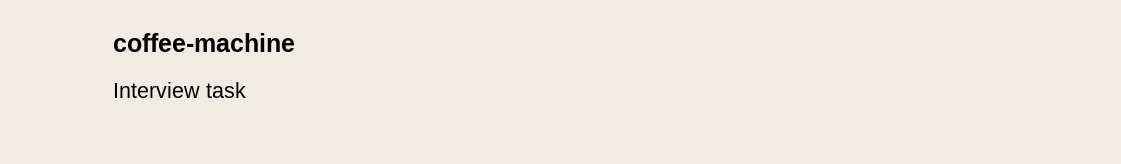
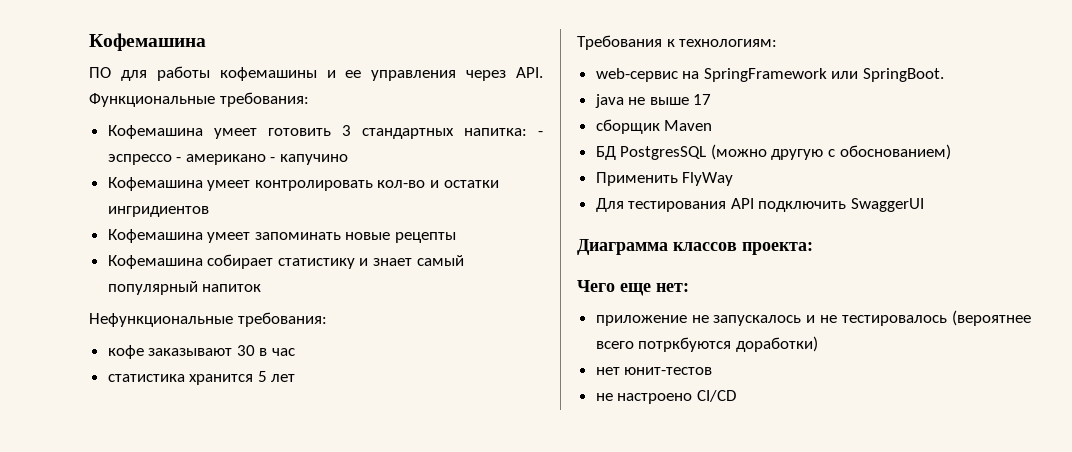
[113,33,295,52] [113,82,246,98] coffee-machine // Interview task -> [89,33,206,51] [89,66,543,81] [89,92,309,107] [107,125,543,139] [107,154,349,165] [107,177,499,191] [107,206,209,217] [107,229,457,243] [107,254,464,269] [107,281,262,295] [89,312,327,327] [107,345,296,359] [107,371,296,385] [577,35,778,50] [595,68,945,82] [594,94,712,108] [595,119,713,134] [595,144,951,160] [595,172,734,186] [595,198,925,212] [577,239,813,255] [577,280,689,296] [595,310,1031,326] [595,336,818,352] [595,367,713,375] [595,390,736,404] Кофемашина // ПО для работы кофемашины и ее управления через API. Функциональные требования: // Кофемашина умеет готовить 3 стандартных напитка: - эспрессо - американо - капучино // Кофемашина умеет контролировать кол-во и остатки ингридиентов // Кофемашина умеет запоминать новые рецепты // Кофемашина собирает статистику и знает самый популярный напиток // Нефункциональные требования: // кофе заказывают 30 в час // статистика хранится 5 лет // Требования к технологиям: // web-сервис на SpringFramework или SpringBoot. // java не выше 17 // сборщик Maven // БД PostgresSQL (можно другую с обоснованием) // Применить FlyWay // Для тестирования API подключить SwaggerUI // Диаграмма классов проекта: // Чего еще нет: // приложение не запускалось и не тестировалось (вероятнее всего потркбуются доработки) // нет юнит-тестов // не настроено CI/CD

